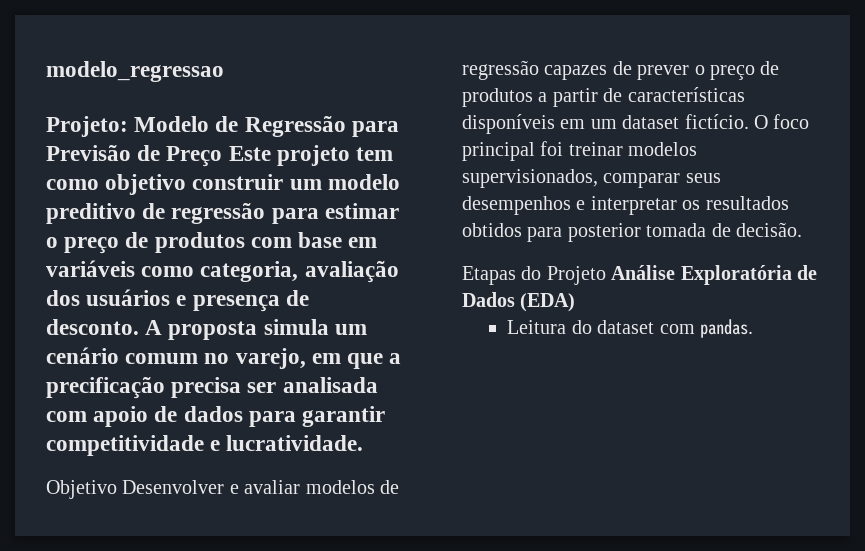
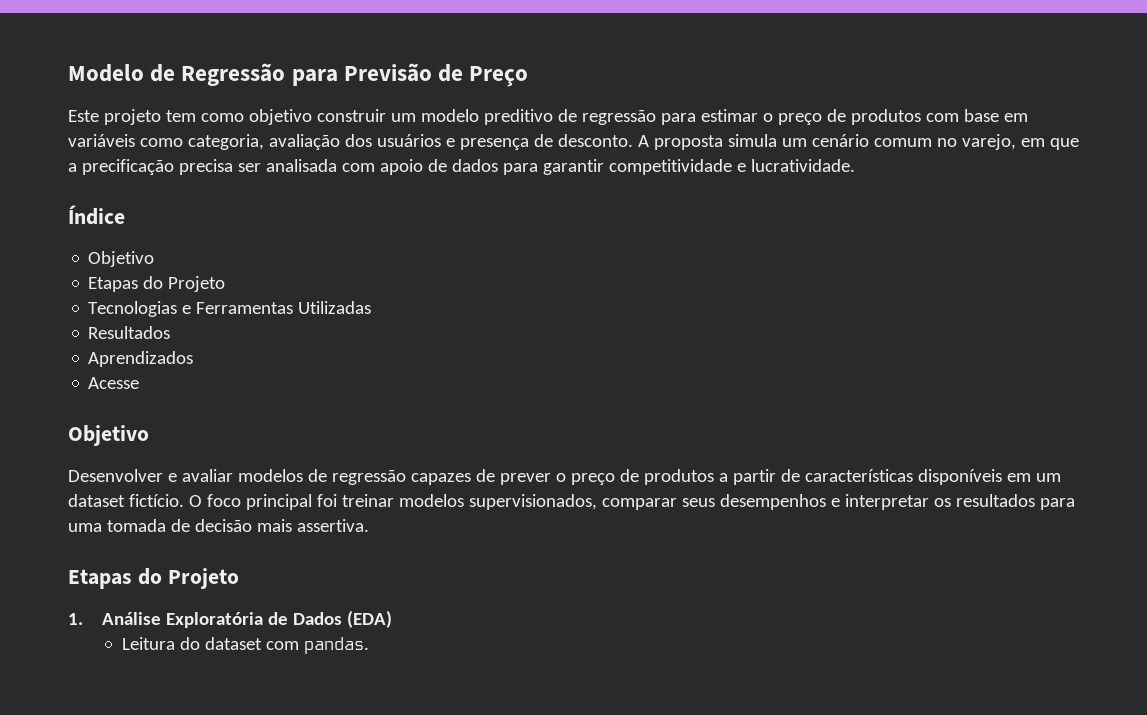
[46,61,224,82] [46,116,128,137] modelo_regressao // Projeto: -> (68, 73) none
(223, 156) none -> (529, 76) //
[46,480,117,499] // Objetivo -> [68,205,125,225] [88,251,155,267] [88,276,226,292] [88,301,372,317] [88,326,171,339] [88,351,194,367] [88,377,140,389] [68,425,149,446] // Índice // Objetivo // Etapas do Projeto // Tecnologias e Ferramentas Utilizadas // Resultados // Aprendizados // Acesse // Objetivo //
[462,222,802,242] [462,266,606,285] obtidos para posterior tomada de decisão. // Etapas do Projeto -> [1039,498,1075,510] [68,519,369,532] [68,568,239,589] [68,613,83,625] para uma tomada de decisão mais assertiva. // Etapas do Projeto // 1.

